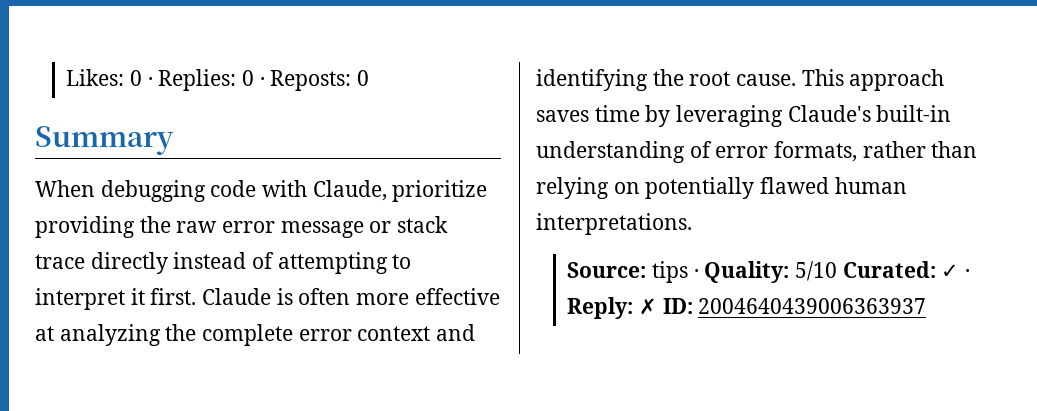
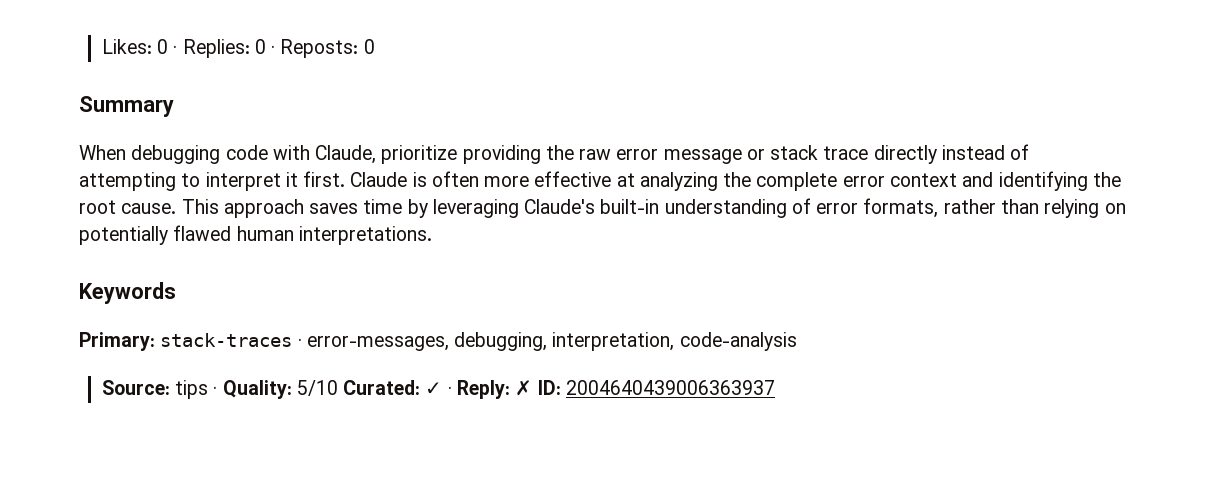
(692, 224) none -> [79,282,176,304] [79,332,797,351] // Keywords // Primary: stack-traces · error-messages, debugging, interpretation, code-analysis

